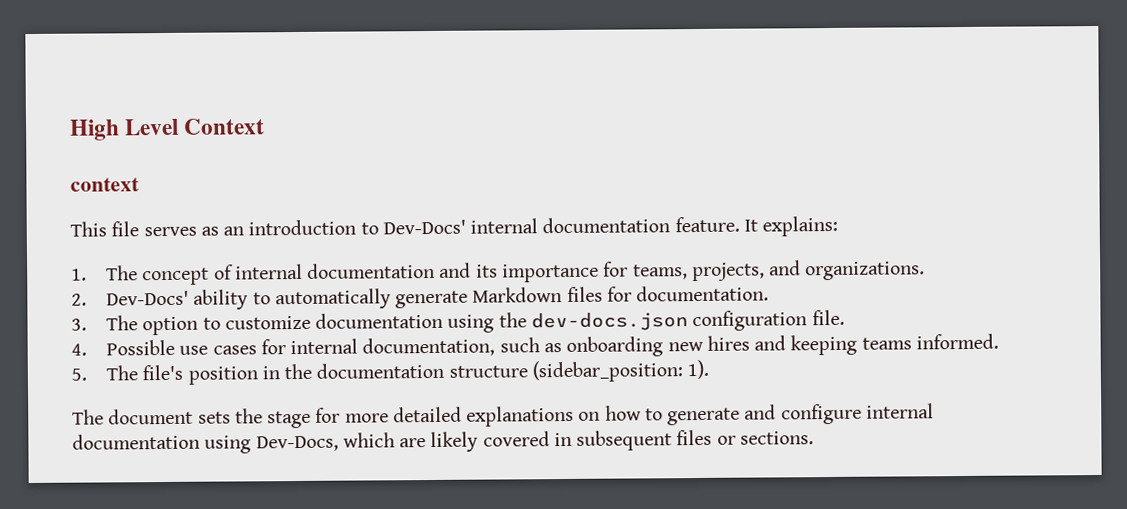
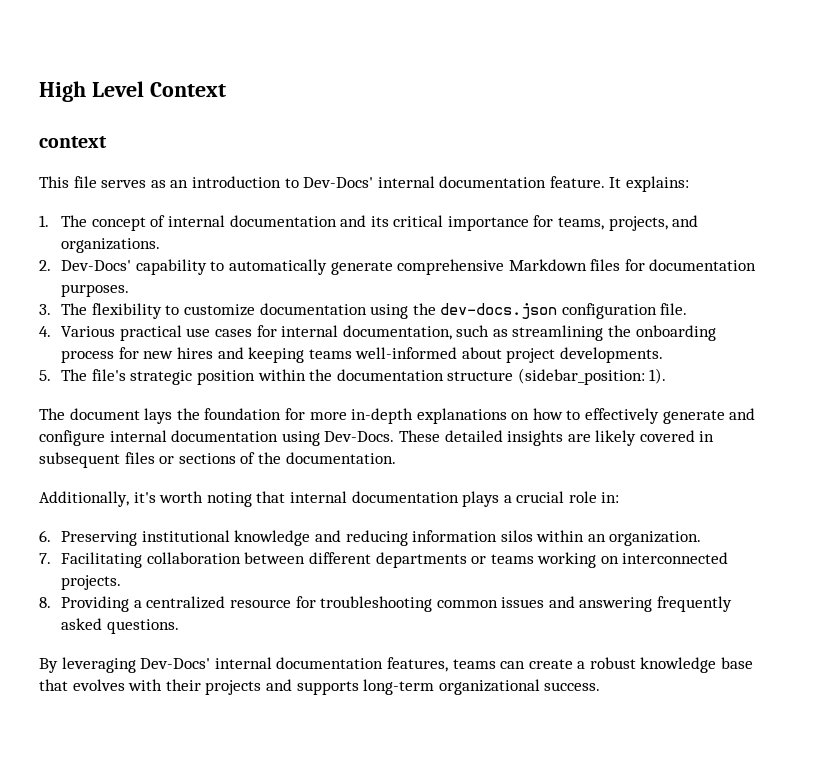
(498, 271) none -> [393,215,444,227] critical
[193,289,249,310] ability -> [135,259,207,275] capability
(469, 299) none -> [397,259,505,275] comprehensive
[636,285,770,302] documentation. -> [649,259,757,271] [61,284,130,297] documentation purposes.
[142,316,199,336] option -> [91,303,162,319] flexibility
[106,339,176,356] Possible -> [61,325,182,341] Various practical
[566,336,664,357] onboarding -> [512,325,716,341] [61,347,139,363] streamlining the onboarding process for
[915,333,999,350] informed. -> [355,347,664,363] well-informed about project developments.
[187,366,280,385] position in -> [130,369,306,385] strategic position within
[197,408,312,429] sets the stage -> [144,408,282,424] lays the foundation
[392,406,462,423] detailed -> [351,408,414,424] in-depth
(663, 414) none -> [585,408,660,424] effectively
[255,432,395,452] Dev-Docs, which -> [324,430,564,446] Dev-Docs. These detailed insights
[739,431,814,445] sections. -> [178,452,396,464] [39,491,620,507] [39,530,702,546] [39,552,729,568] [61,575,122,590] [39,596,733,612] [61,618,179,634] [39,657,754,673] [39,679,601,695] sections of the documentation. // Additionally, it's worth noting that internal documentation plays a crucial role in: // 6. Preserving institutional knowledge and reducing information silos within an organization. // 7. Facilitating collaboration between different departments or teams working on interconnected projects. // 8. Providing a centralized resource for troubleshooting common issues and answering frequently asked questions. // By leveraging Dev-Docs' internal documentation features, teams can create a robust knowledge base that evolves with their projects and supports long-term organizational success.

